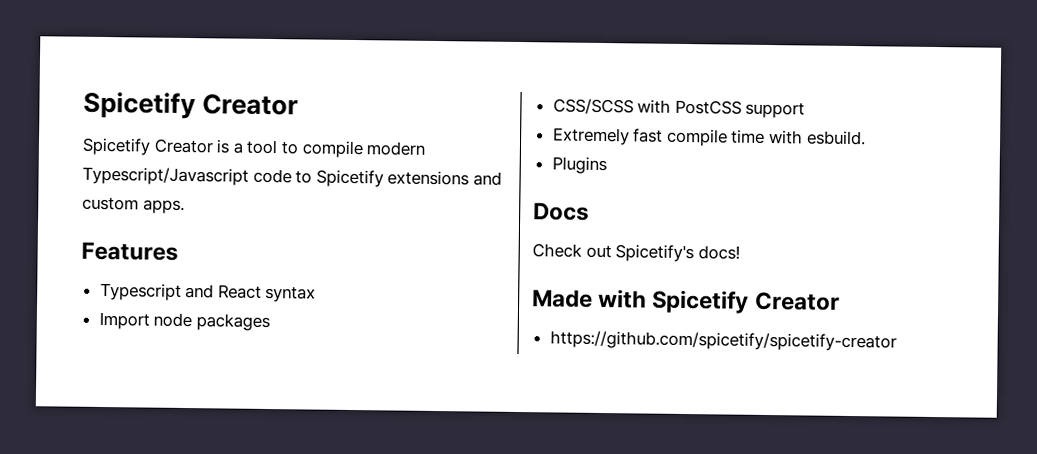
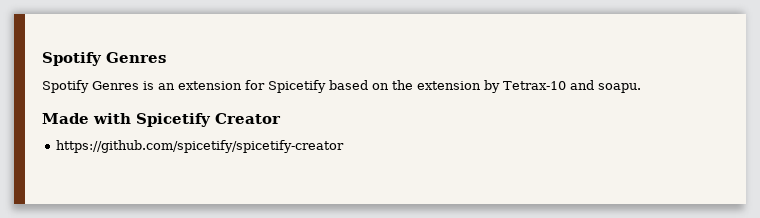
[83,91,299,120] [82,137,427,159] [82,166,502,188] [82,196,185,214] [81,241,178,261] [99,282,317,303] [98,311,270,332] [552,98,806,119] [551,127,866,147] [551,156,607,175] [533,202,589,221] [532,243,740,263] Spicetify Creator // Spicetify Creator is a tool to compile modern Typescript/Javascript code to Spicetify extensions and custom apps. // Features // Typescript and React syntax // Import node packages // CSS/SCSS with PostCSS support // Extremely fast compile time with esbuild. // Plugins // Docs // Check out Spicetify's docs! -> [42,52,166,66] [42,80,641,93] Spotify Genres // Spotify Genres is an extension for Spicetify based on the extension by Tetrax-10 and soapu.

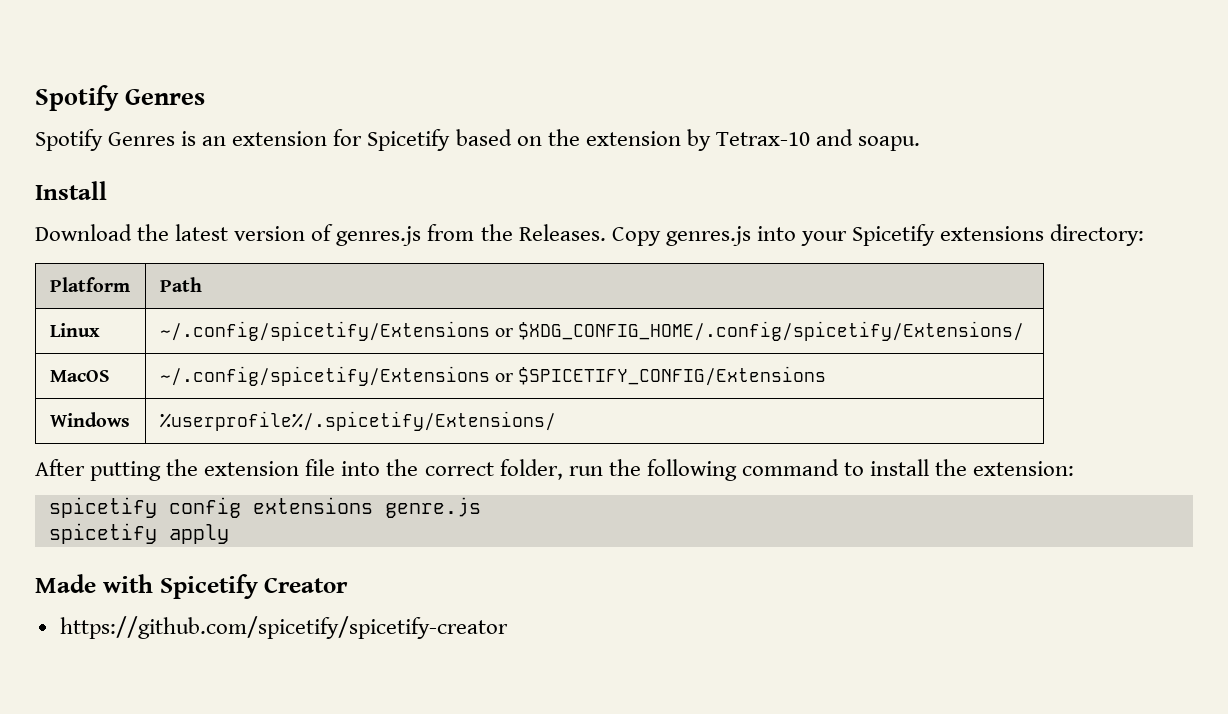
(641, 88) none -> [35,181,107,200] [35,224,1145,246] [49,277,130,292] [159,277,202,292] [49,323,100,337] [159,321,1025,341] [49,370,110,382] [159,366,827,386] [49,412,130,427] [159,411,556,431] [35,459,1075,481] [48,497,481,518] [48,523,229,544] // Install // Download the latest version of genres.js from the Releases. Copy genres.js into your Spicetify extensions directory: // Platform | Path // Linux | ~/.config/spicetify/Extensions or $XDG_CONFIG_HOME/.config/spicetify/Extensions/ // MacOS | ~/.config/spicetify/Extensions or $SPICETIFY_CONFIG/Extensions // Windows | %userprofile%/.spicetify/Extensions/ // After putting the extension file into the correct folder, run the following command to install the extension: // spicetify config extensions genre.js // spicetify apply

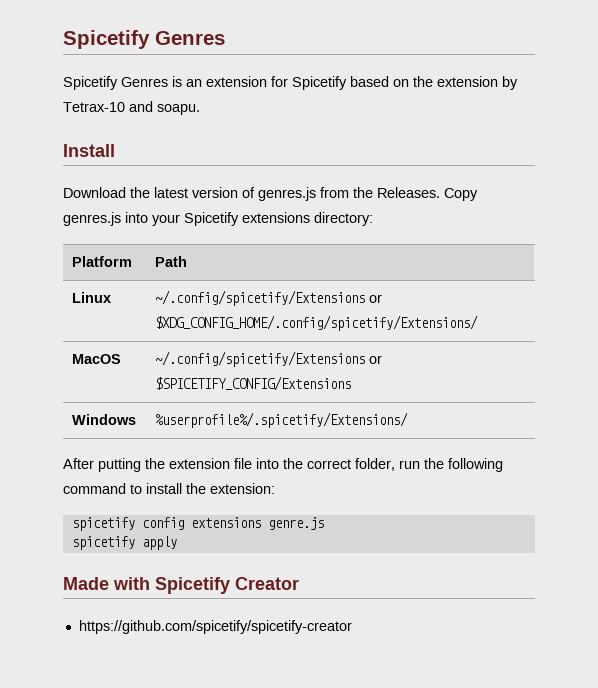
[35,85,119,111] Spotify -> [63,30,150,49] Spicetify
[35,129,103,151] Spotify -> [63,76,118,90] Spicetify

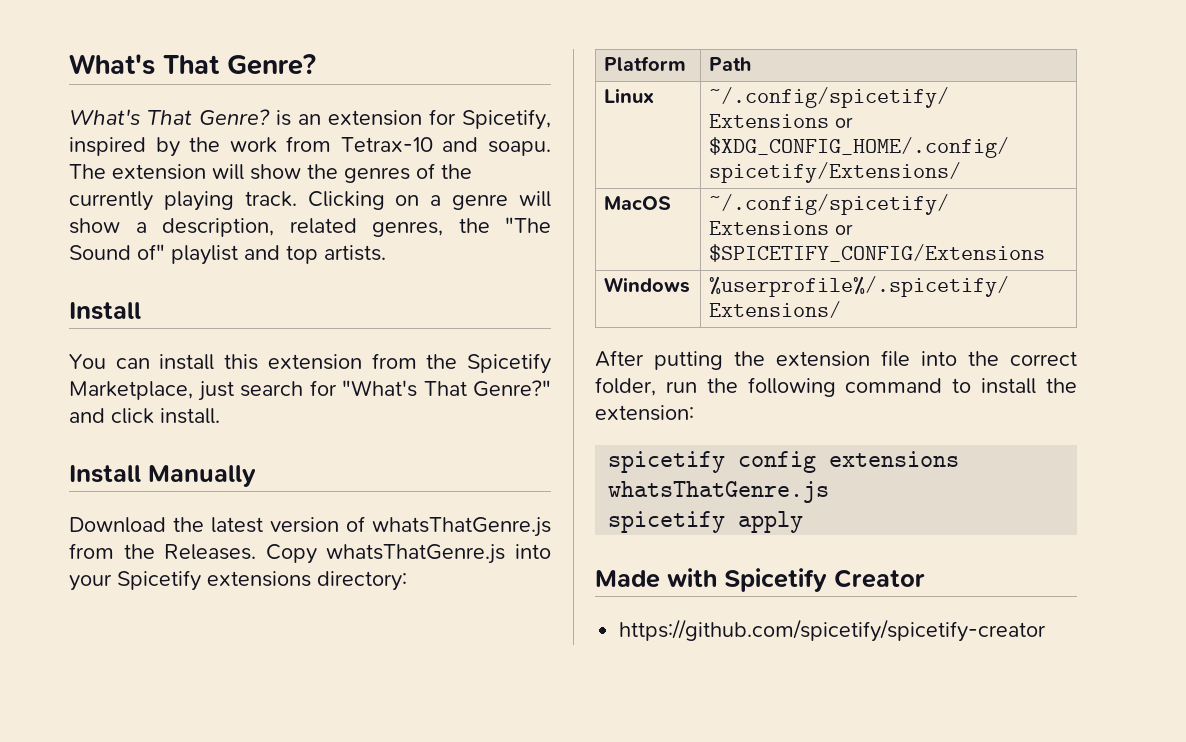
[63,30,225,49] [63,76,518,90] [63,101,200,115] [63,144,115,157] Spicetify Genres // Spicetify Genres is an extension for Spicetify based on the extension by Tetrax-10 and soapu. // Install -> [69,54,316,75] [69,109,551,130] [69,136,551,157] [69,163,472,183] [69,191,551,211] [69,217,551,237] [69,244,386,265] [69,302,141,320] [69,353,551,374] [69,380,551,401] [69,408,220,424] [69,465,256,487] What's That Genre? // What's That Genre? is an extension for Spicetify, inspired by the work from Tetrax-10 and soapu. The extension will show the genres of the currently playing track. Clicking on a genre will show a description, related genres, the "The Sound of" playlist and top artists. // Install // You can install this extension from the Spicetify Marketplace, just search for "What's That Genre?" and click install. // Install Manually
[258,187,316,201] genres.js -> [372,517,551,537] whatsThatGenre.js
[63,212,121,226] genres.js -> [326,544,506,564] whatsThatGenre.js
[267,517,324,530] genre.js -> [608,481,830,503] whatsThatGenre.js

